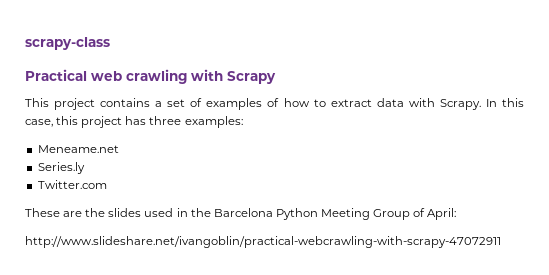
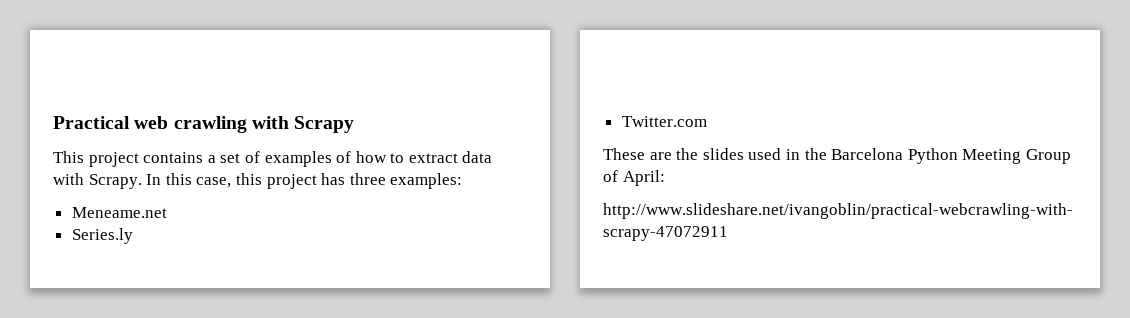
[25,37,110,50] scrapy-class // -> (53, 122) none

